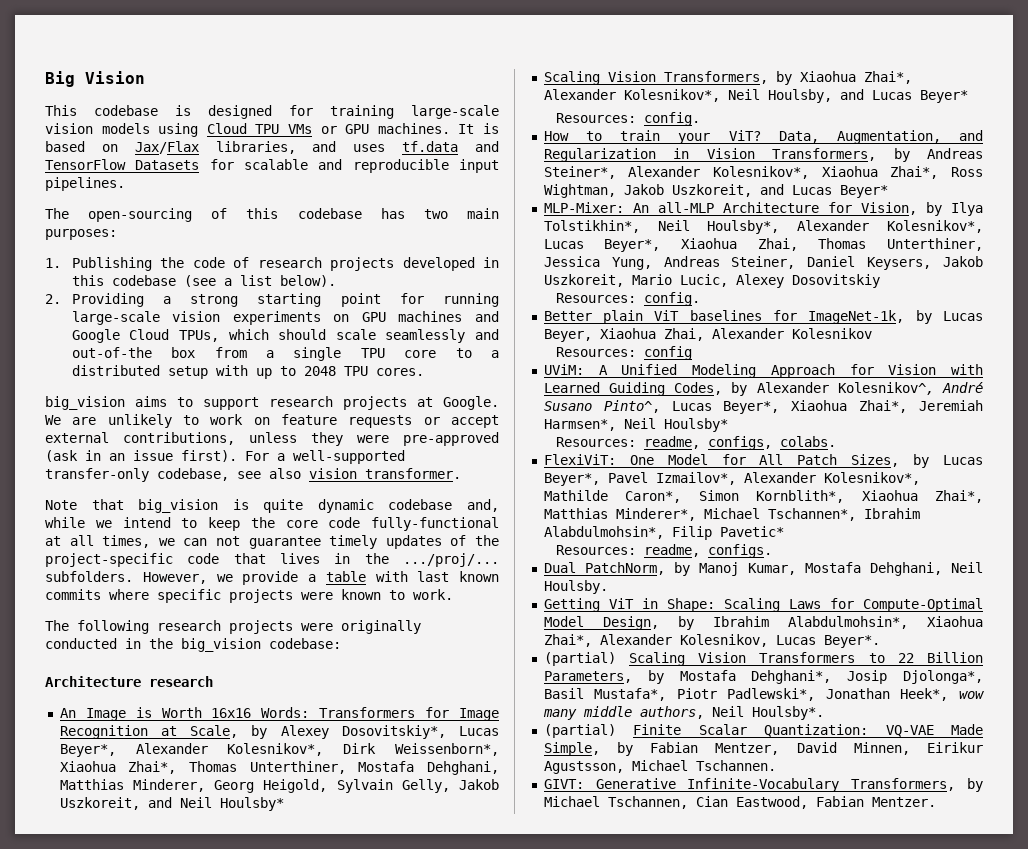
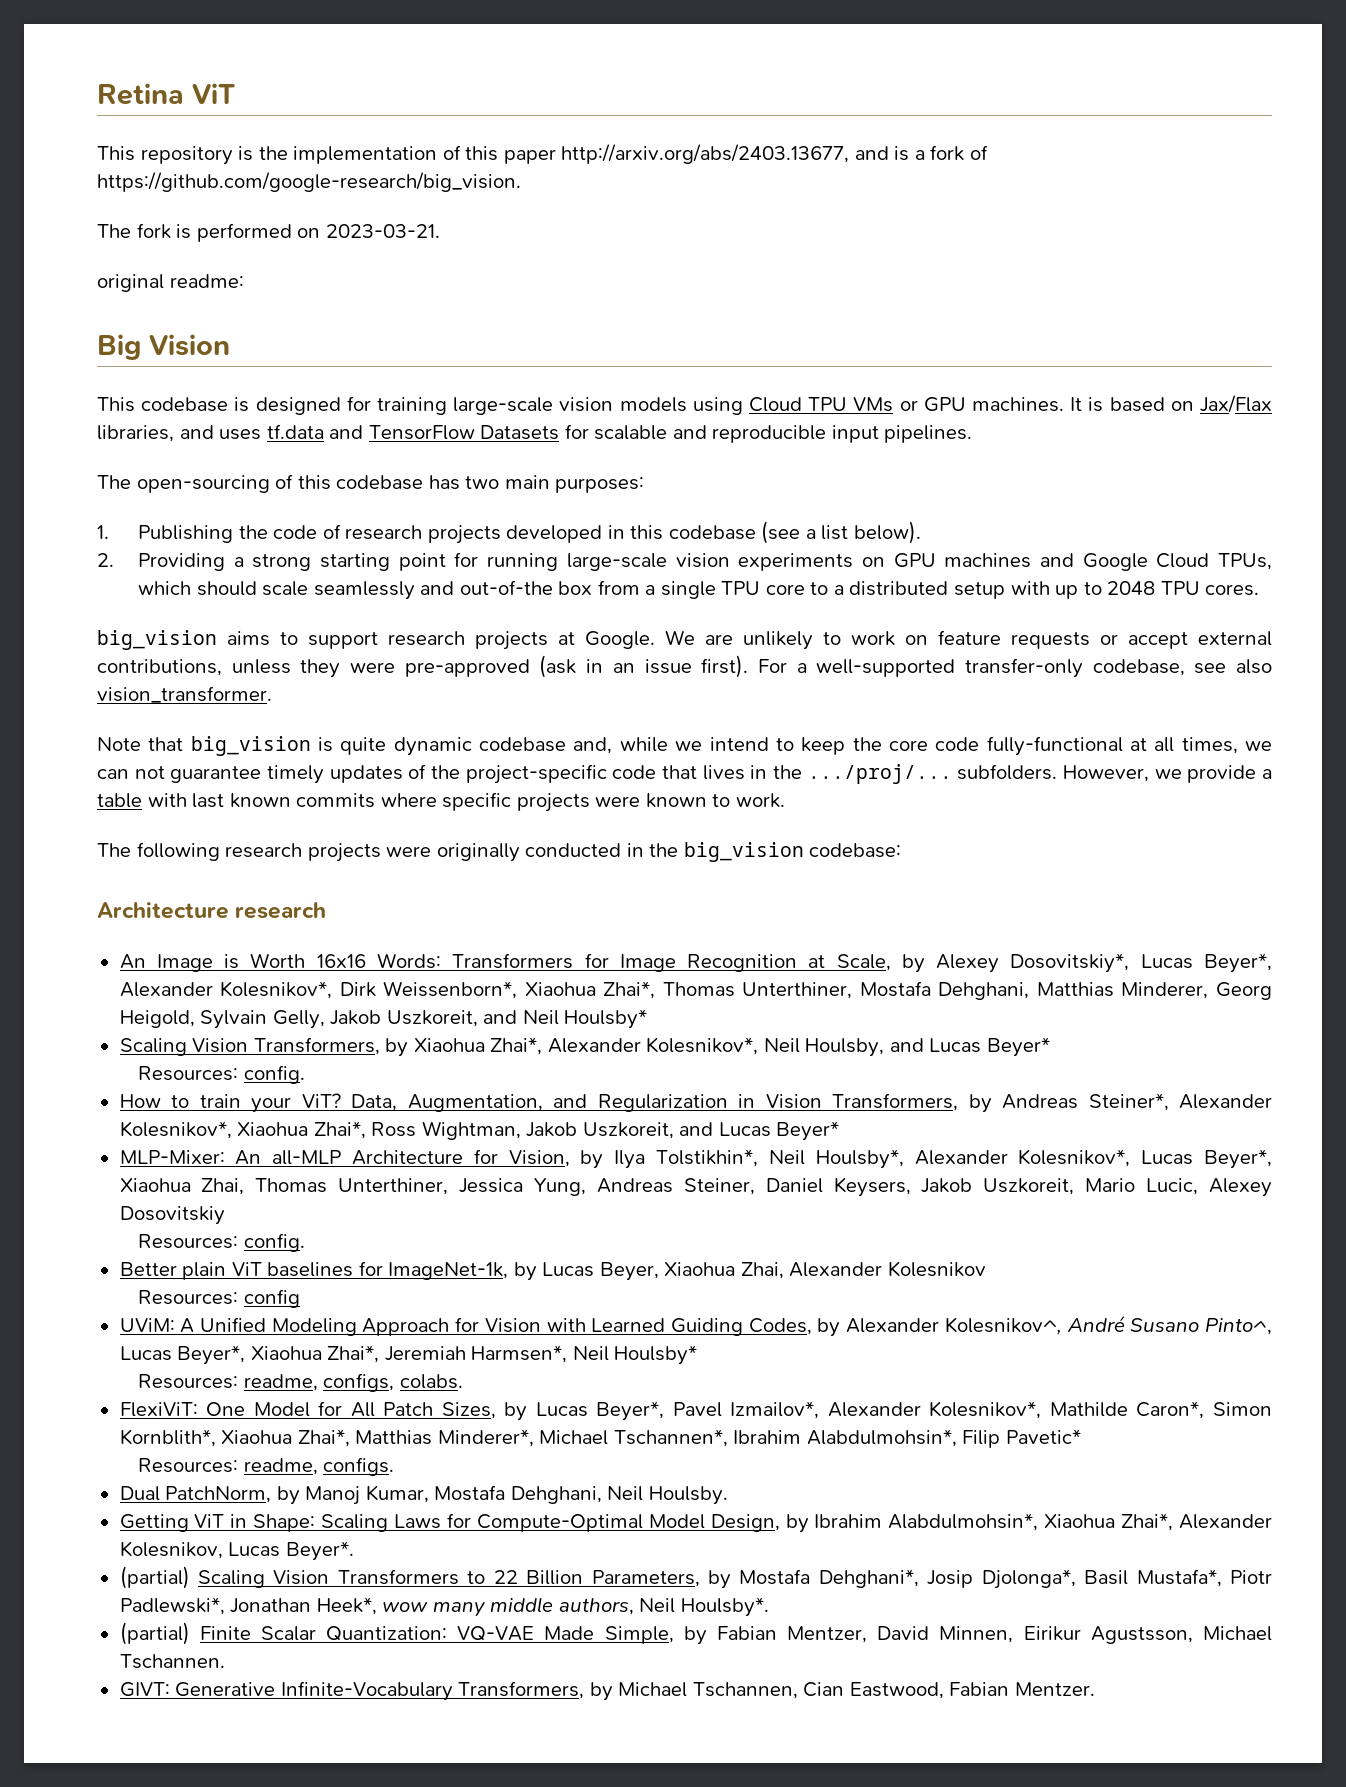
(45, 79) none -> [97,83,235,105] [97,144,988,165] [97,172,521,192] [97,223,440,242] [97,274,244,292] Retina ViT // This repository is the implementation of this paper http://arxiv.org/abs/2403.13677, and is a fork of https://github.com/google-research/big_vision. // The fork is performed on 2023-03-21. // original readme: //

